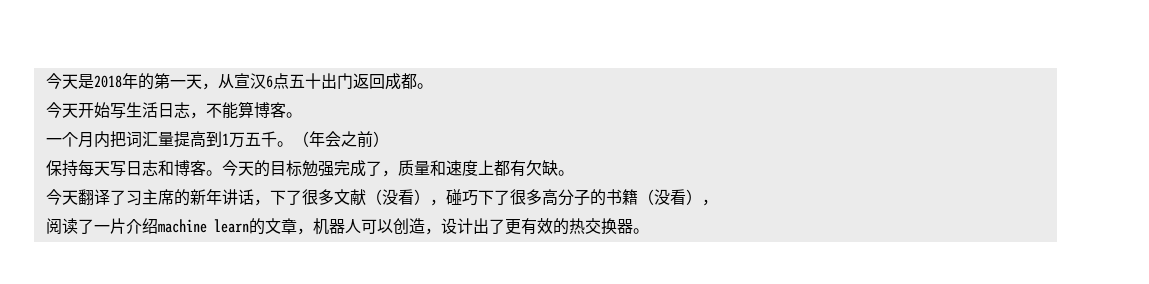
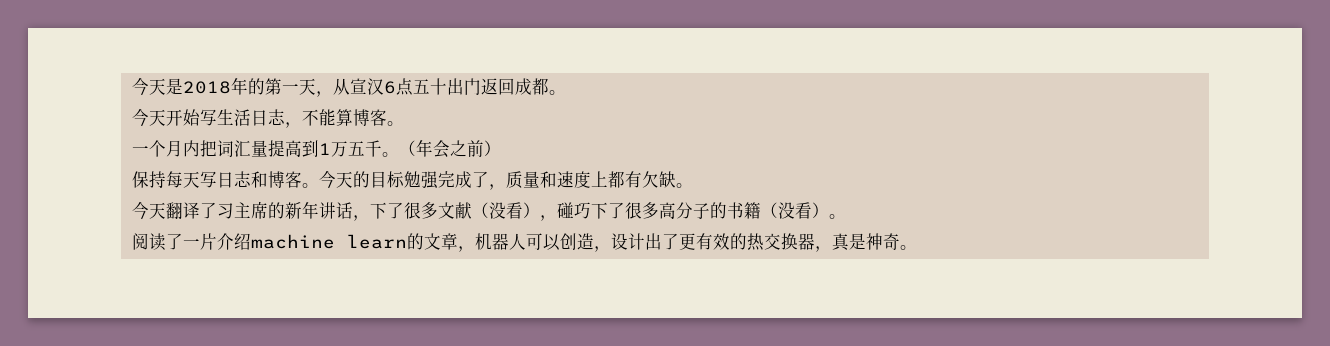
[701,199,718,206] ， -> [829,214,847,219] 。
(633, 226) none -> [815,233,901,252] ，真是神奇

